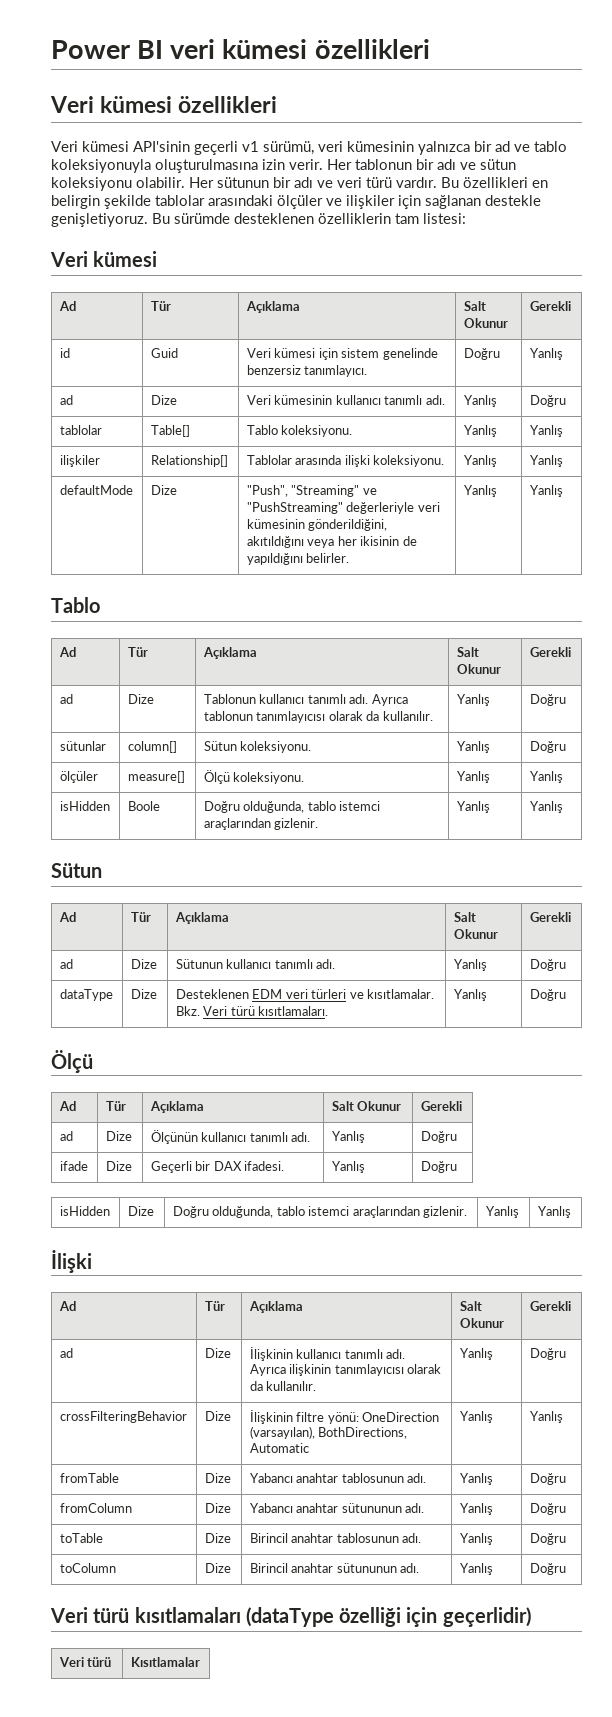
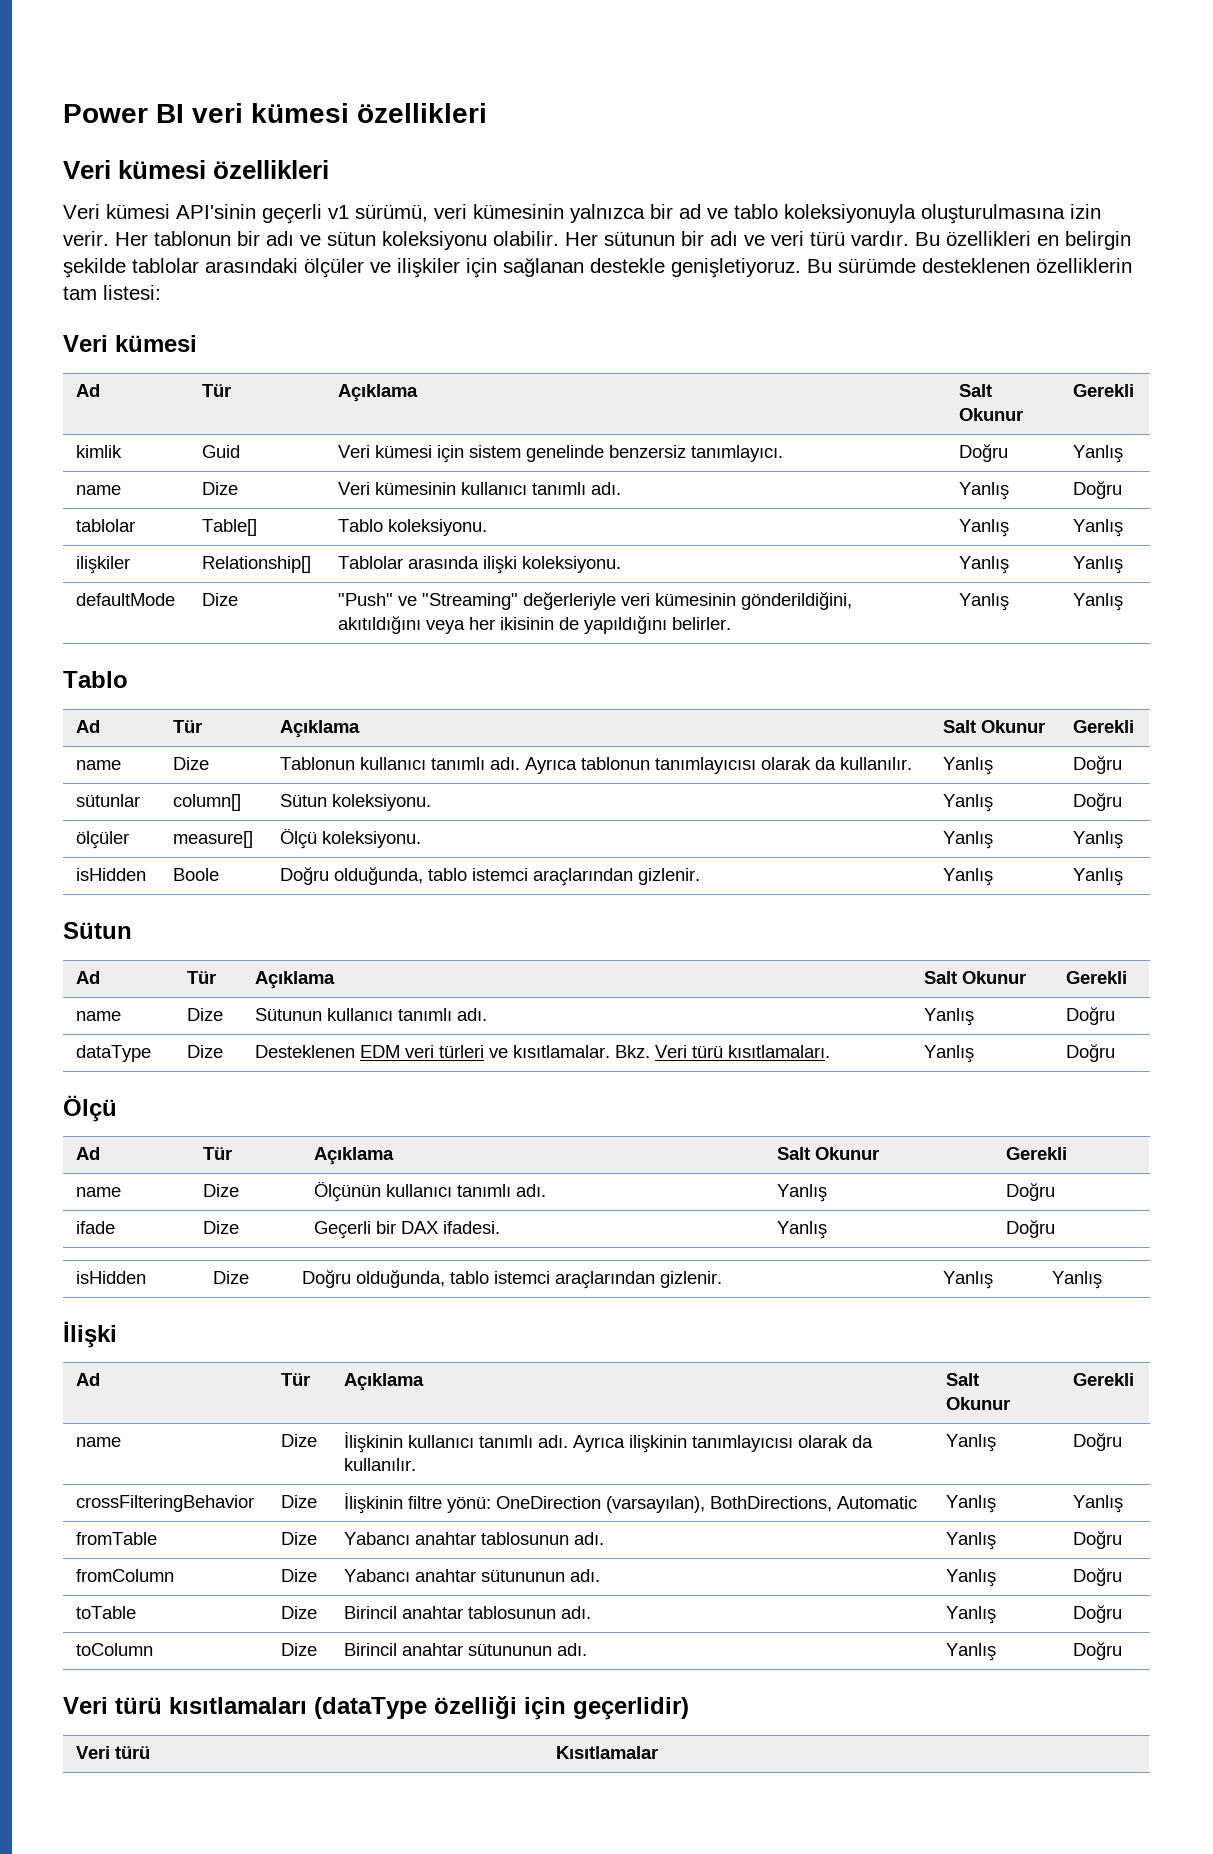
[59,348,70,358] id -> [76,445,123,458] kimlik
[59,395,73,405] ad -> [76,485,122,495] name
[246,485,377,497] [246,502,343,514] "Push", "Streaming" ve "PushStreaming" -> [338,593,519,610] "Push" ve "Streaming"
[59,694,73,704] ad -> [76,760,122,770] name
[59,959,73,969] ad -> [76,1011,122,1021] name
[59,1131,73,1141] ad -> [76,1187,122,1197] name
[59,1348,73,1358] ad -> [76,1437,122,1447] name

